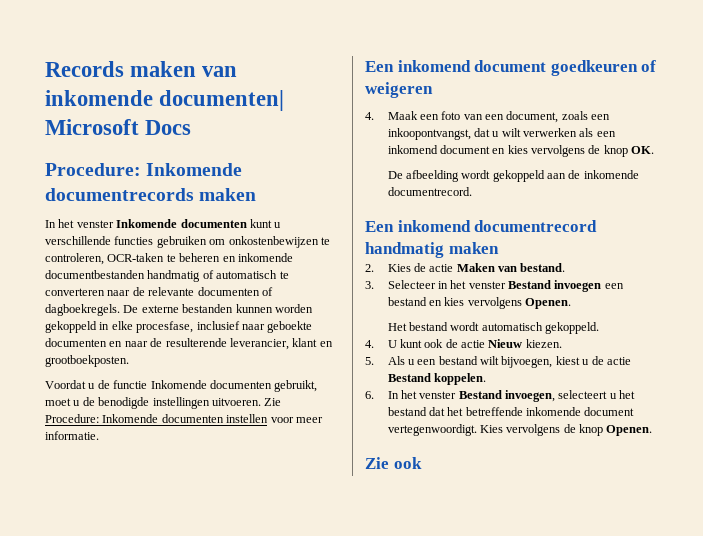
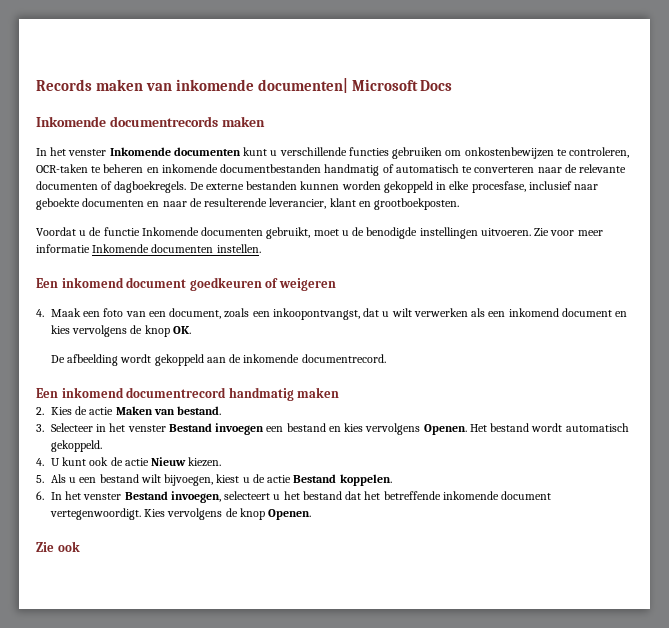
[45,163,141,176] Procedure: -> (453, 85) none
[45,414,323,423] [45,431,99,440] Procedure: Inkomende documenten instellen voor meer informatie. -> [550,230,603,236] [36,244,261,253] voor meer informatie Inkomende documenten instellen.
(572, 303) // -> (467, 429) none

